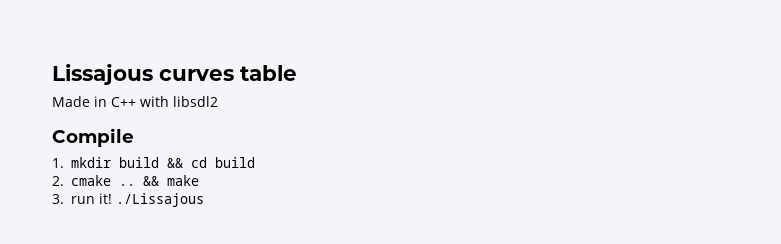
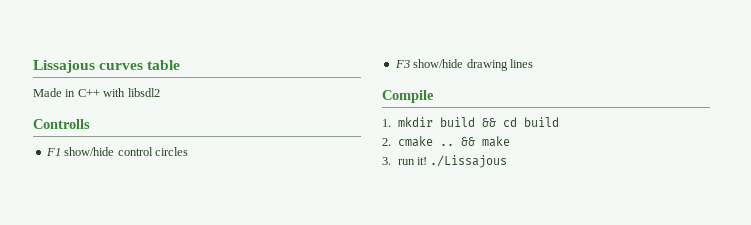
(218, 101) none -> [33,119,90,129] [45,147,188,156] [394,59,533,71] // Controlls // F1 show/hide control circles // F3 show/hide drawing lines

